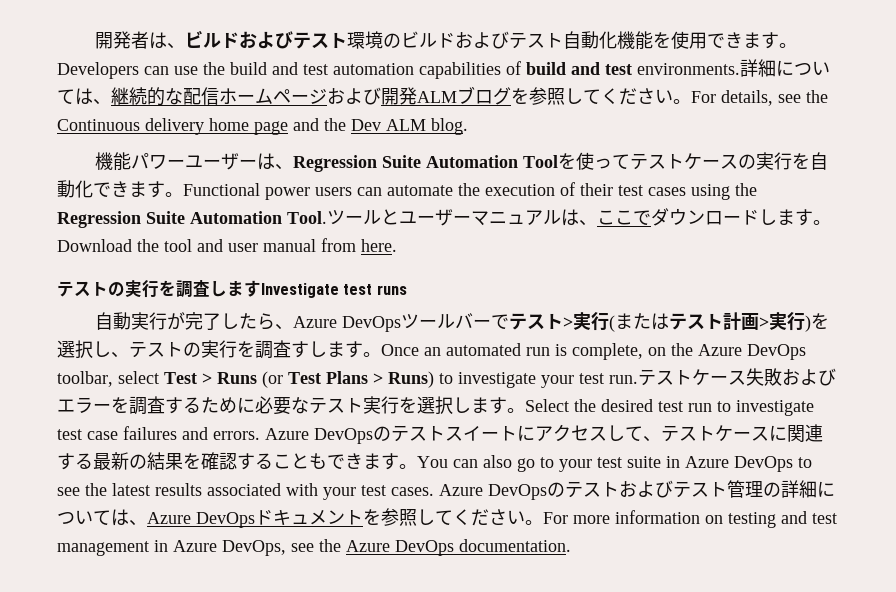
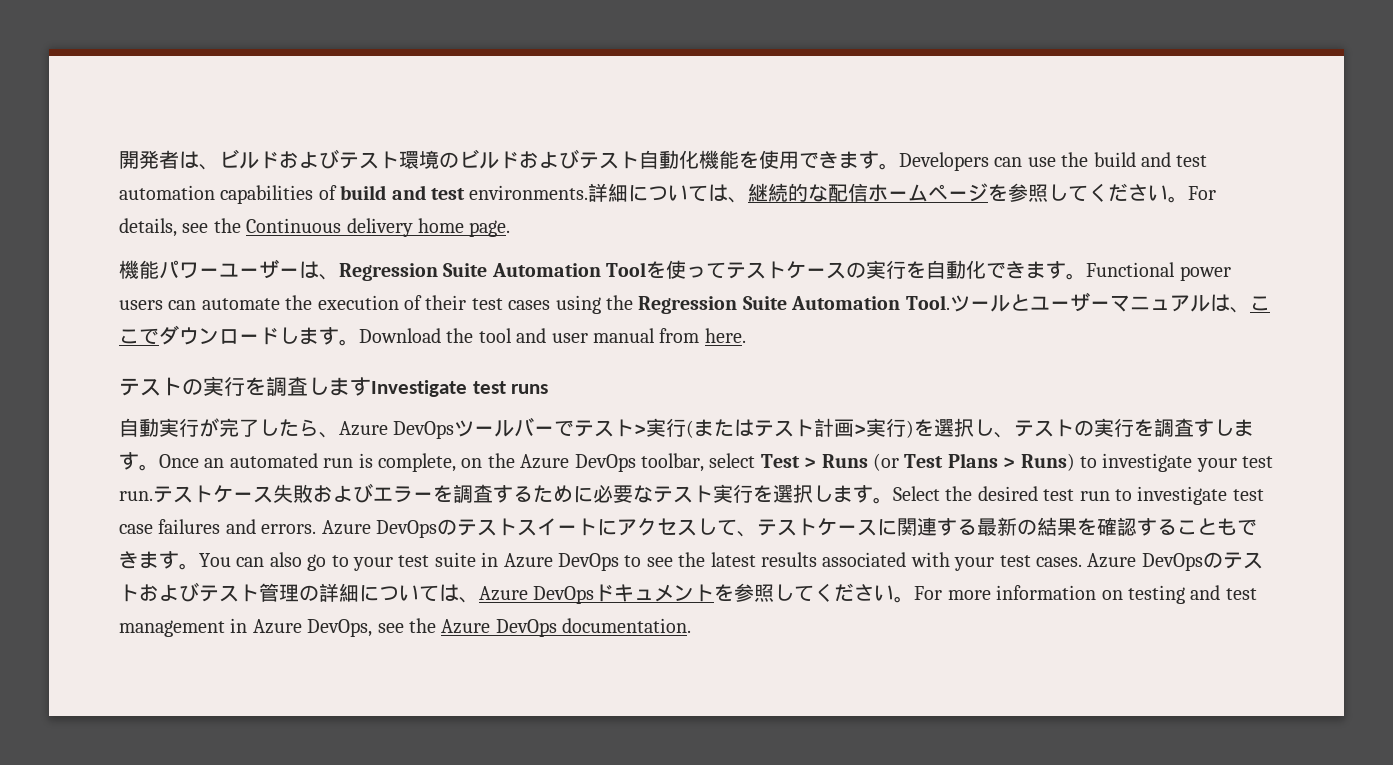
[327,86,511,105] および開発ALMブログ -> (989, 192) none
[254,118,468,135] page and the Dev ALM blog. -> [469,220,511,237] page.

